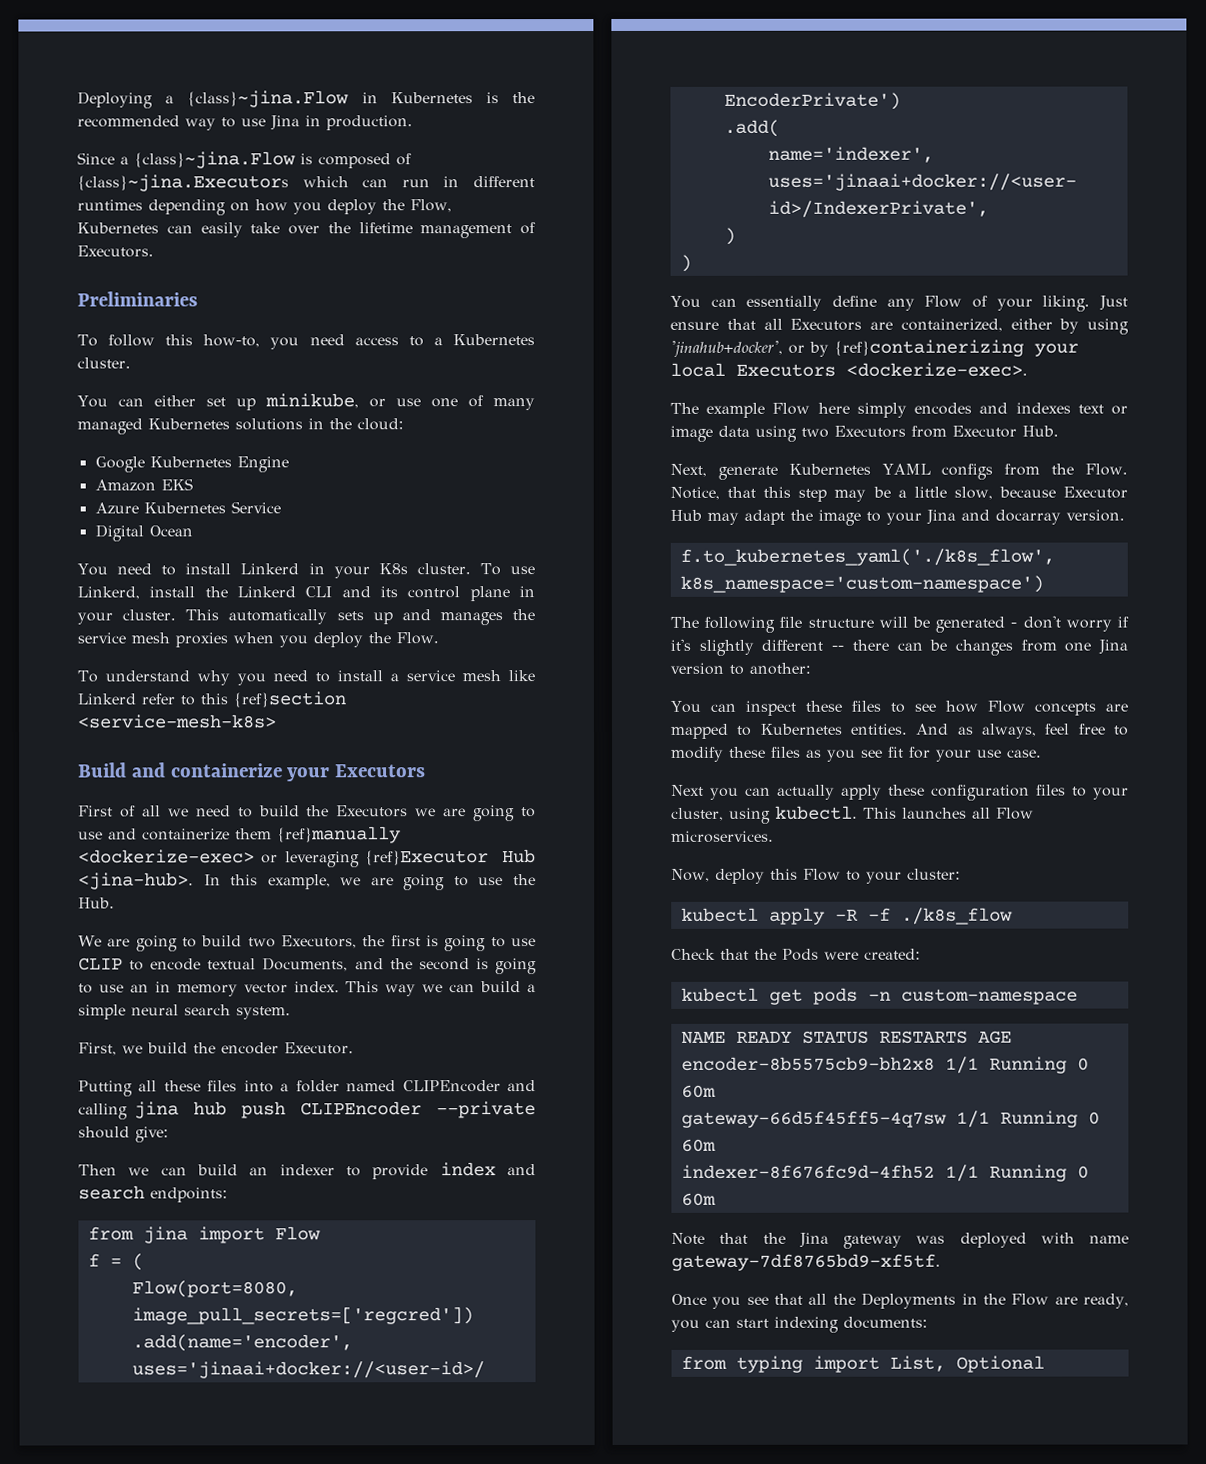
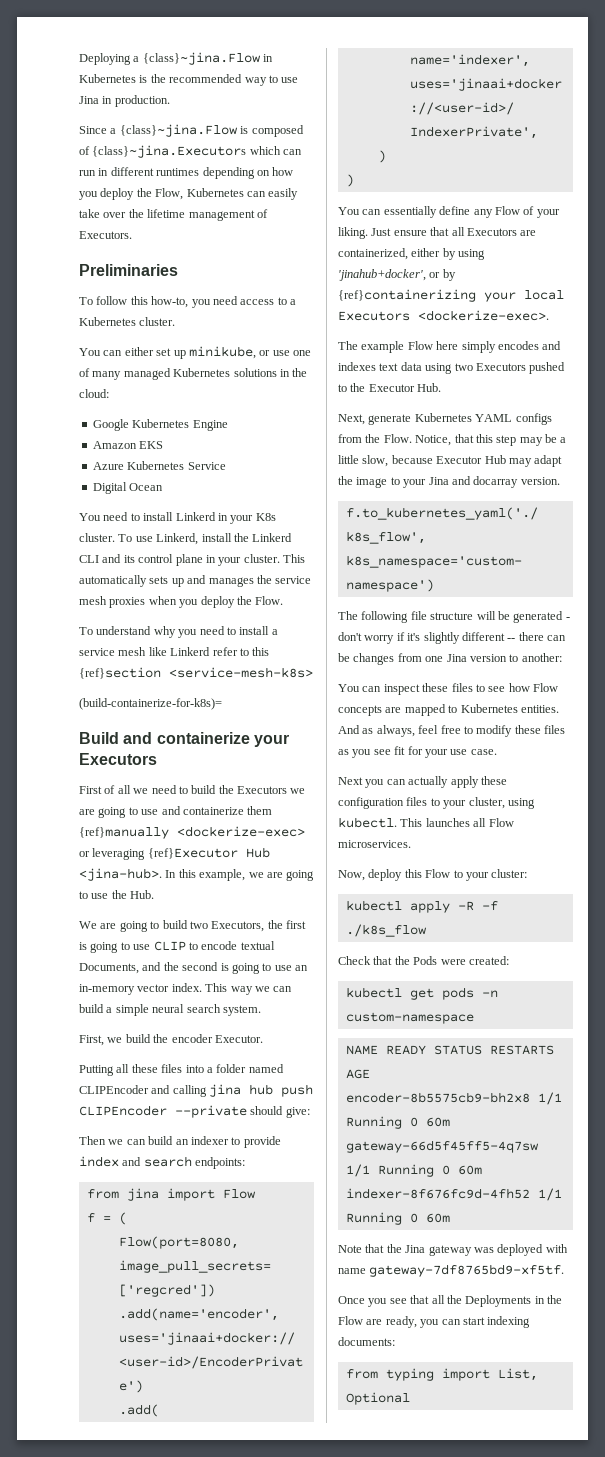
(276, 721) none -> [79,698,222,710] // (build-containerize-for-k8s)=
[154,981,238,997] in memory -> [79,984,135,995] in-memory
[1111,405,1128,415] [670,425,713,442] or image -> (399, 367) none
[911,425,947,438] from -> [529,362,566,374] [338,383,366,392] pushed to the

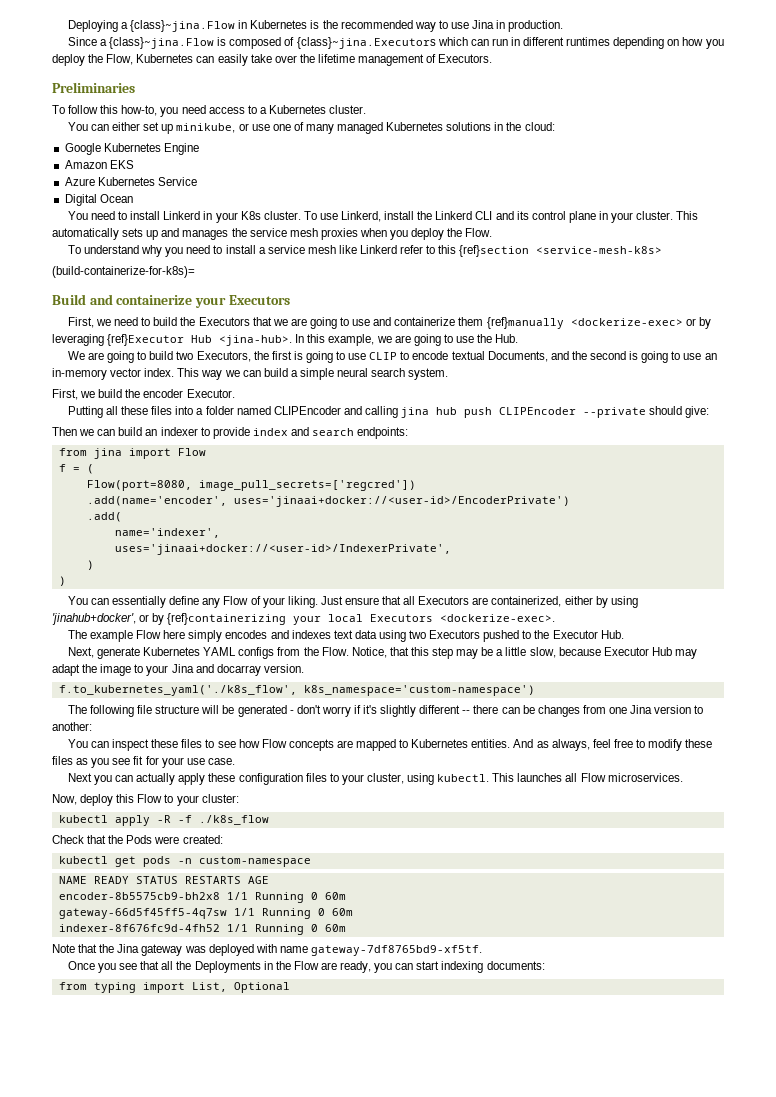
[79,785,131,794] First of all -> [67,317,94,328] First,
(287, 790) none -> [252,317,272,326] that
(90, 854) none -> [698,317,711,329] by

